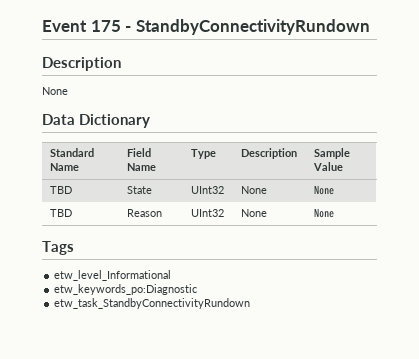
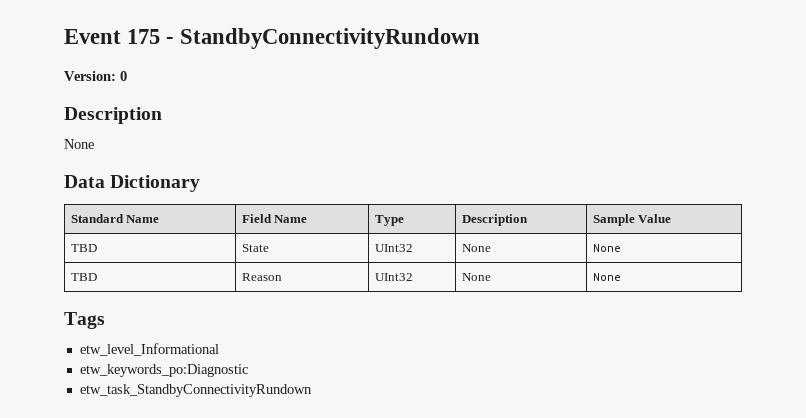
(370, 27) none -> [64,71,127,81] // Version: 0

